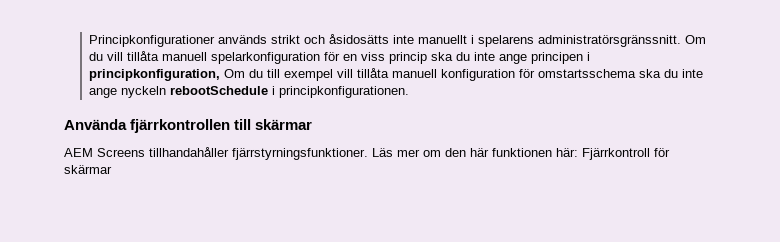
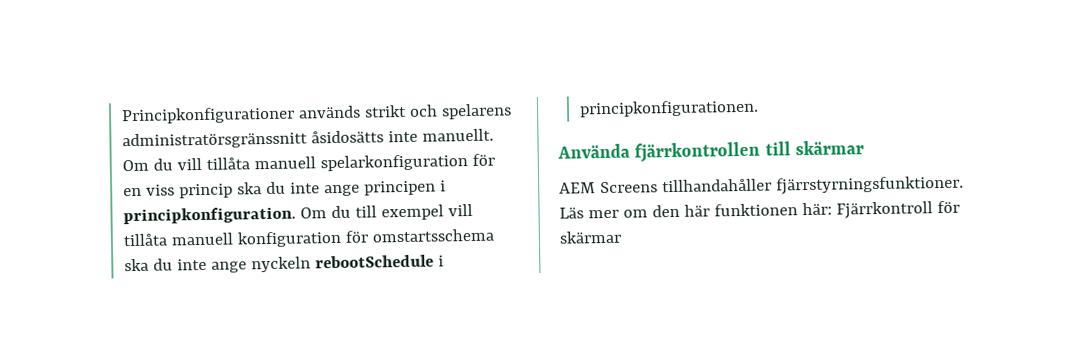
[329,34,682,47] åsidosätts inte manuellt i spelarens administratörsgränssnitt. -> [440,103,512,120] [121,128,494,150] spelarens administratörsgränssnitt åsidosätts inte manuellt.
[89,69,221,81] principkonfiguration, -> [122,206,296,225] principkonfiguration.

